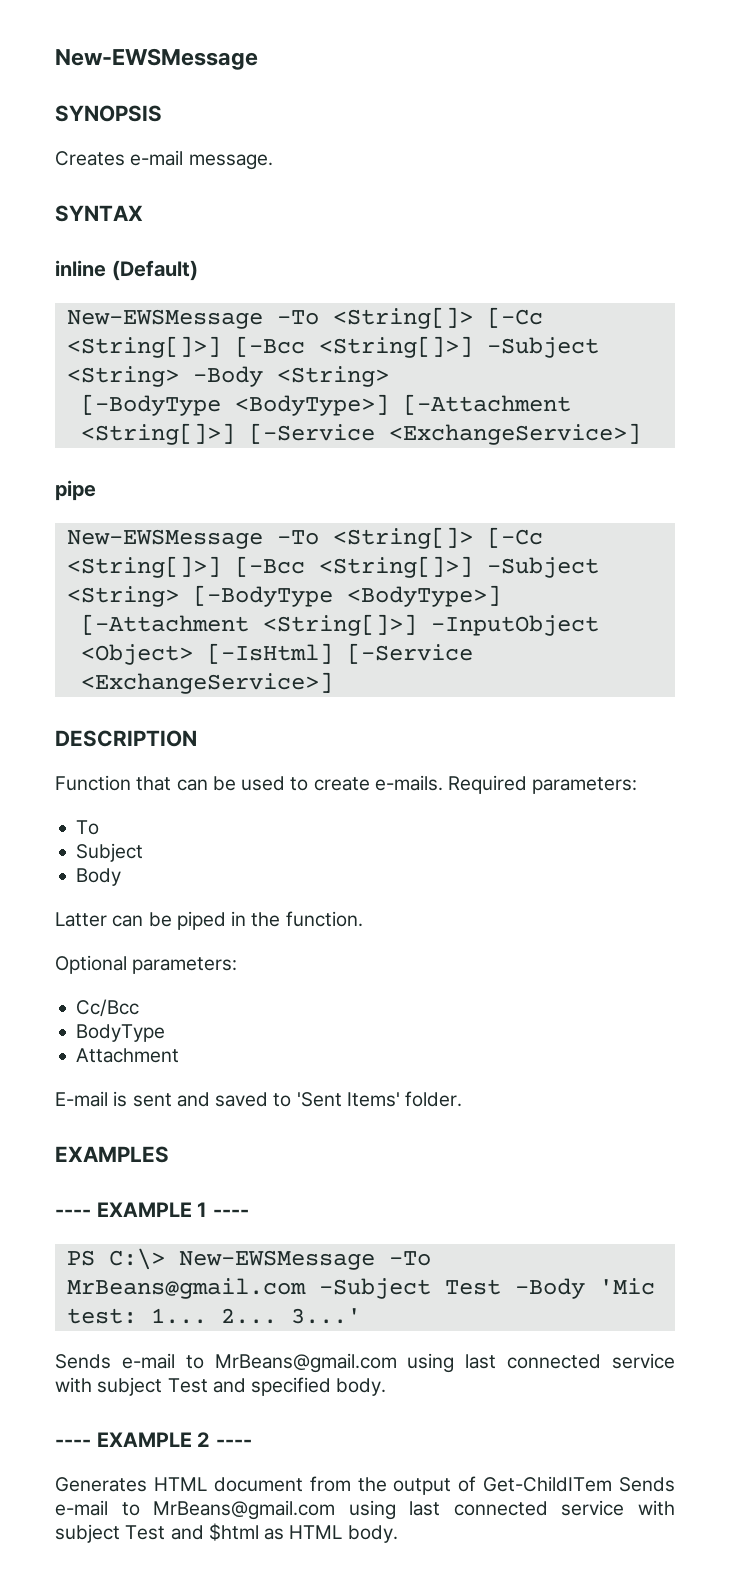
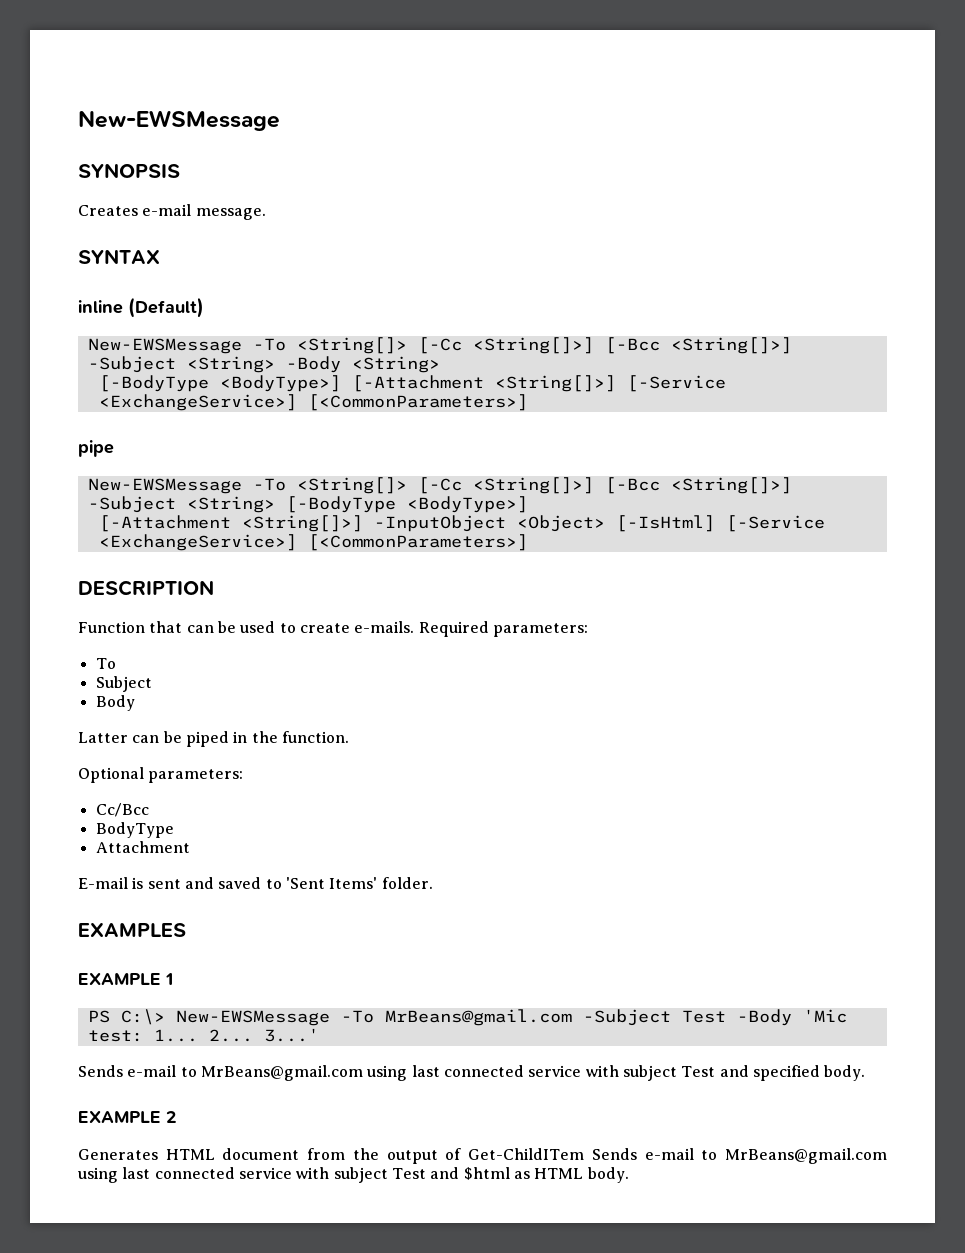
(641, 434) none -> [307,394,528,411] [<CommonParameters>]
(333, 683) none -> [307,534,528,551] [<CommonParameters>]
[55,1209,91,1217] ---- -> (186, 930) none
[212,1209,249,1217] ---- -> (173, 979) none
[55,1439,91,1447] ---- -> (866, 1073) none
[215,1439,252,1447] ---- -> (176, 1117) none

